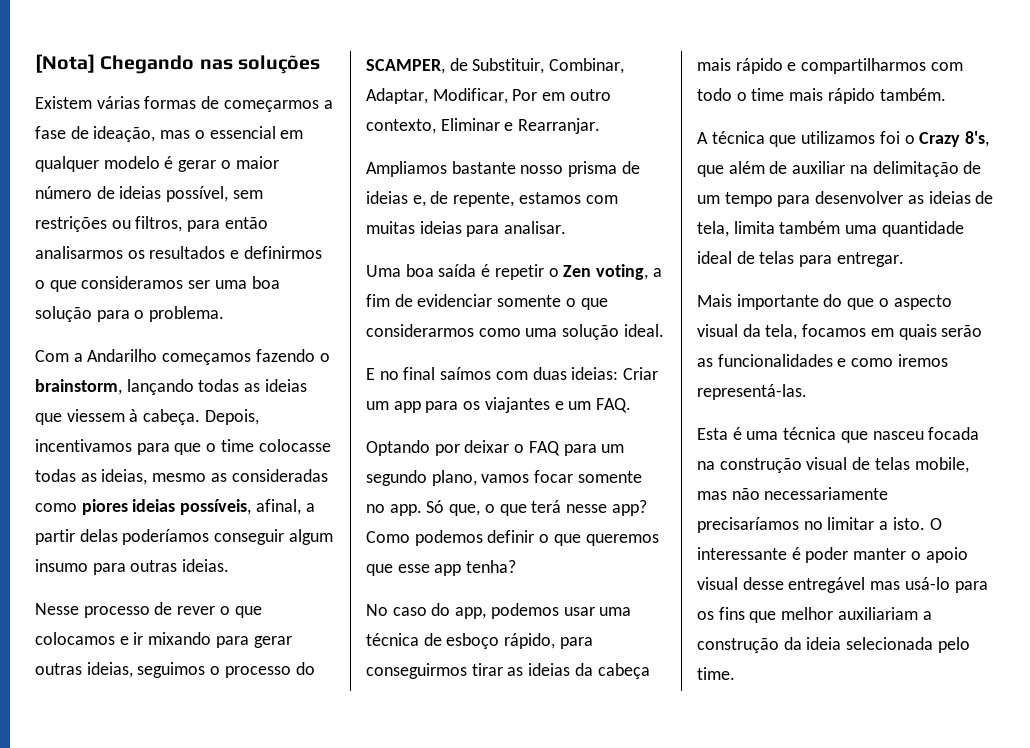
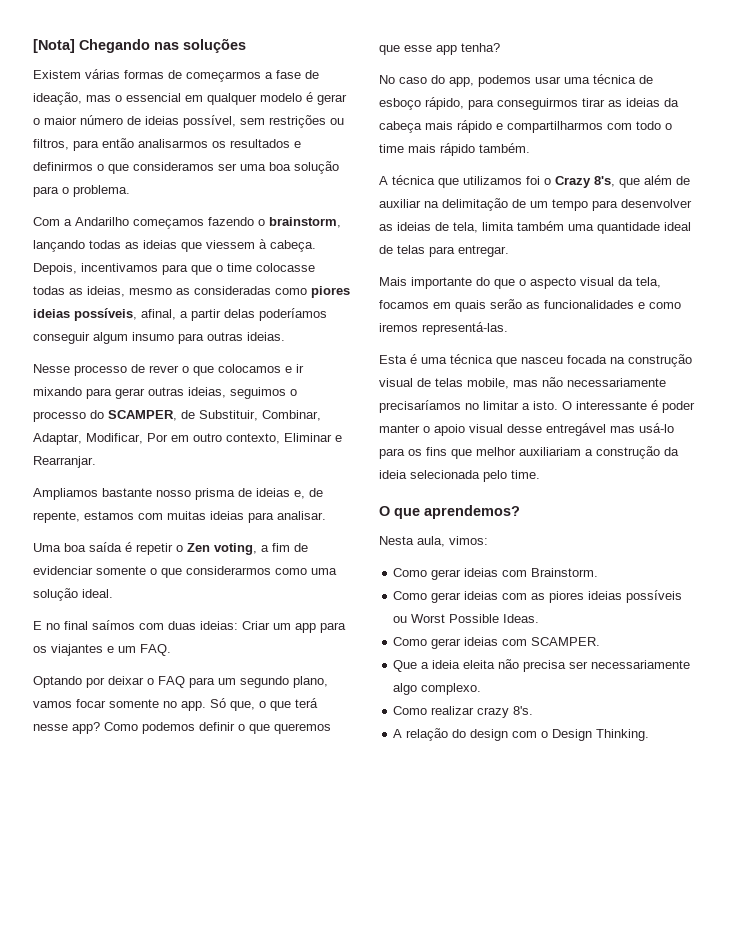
(735, 673) none -> [379,505,520,519] [379,536,488,547] [393,568,599,580] [393,590,683,603] [393,614,540,623] [393,637,601,649] [393,659,691,672] [393,683,482,695] [393,706,534,718] [393,728,650,741] // O que aprendemos? // Nesta aula, vimos: // Como gerar ideias com Brainstorm. // Como gerar ideias com as piores ideias possíveis ou Worst Possible Ideas. // Como gerar ideias com SCAMPER. // Que a ideia eleita não precisa ser necessariamente algo complexo. // Como realizar crazy 8's. // A relação do design com o Design Thinking.

